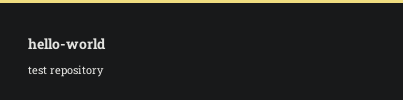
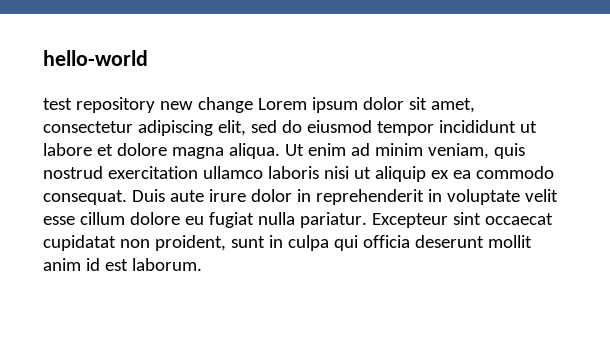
(104, 71) none -> [159,97,475,113] [43,120,537,136] [43,143,525,159] [43,166,554,182] [43,189,558,205] [43,212,553,228] [43,235,532,251] [43,258,202,271] new change Lorem ipsum dolor sit amet, consectetur adipiscing elit, sed do eiusmod tempor incididunt ut labore et dolore magna aliqua. Ut enim ad minim veniam, quis nostrud exercitation ullamco laboris nisi ut aliquip ex ea commodo consequat. Duis aute irure dolor in reprehenderit in voluptate velit esse cillum dolore eu fugiat nulla pariatur. Excepteur sint occaecat cupidatat non proident, sunt in culpa qui officia deserunt mollit anim id est laborum.

